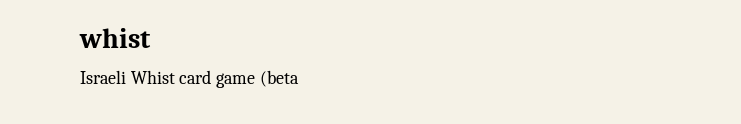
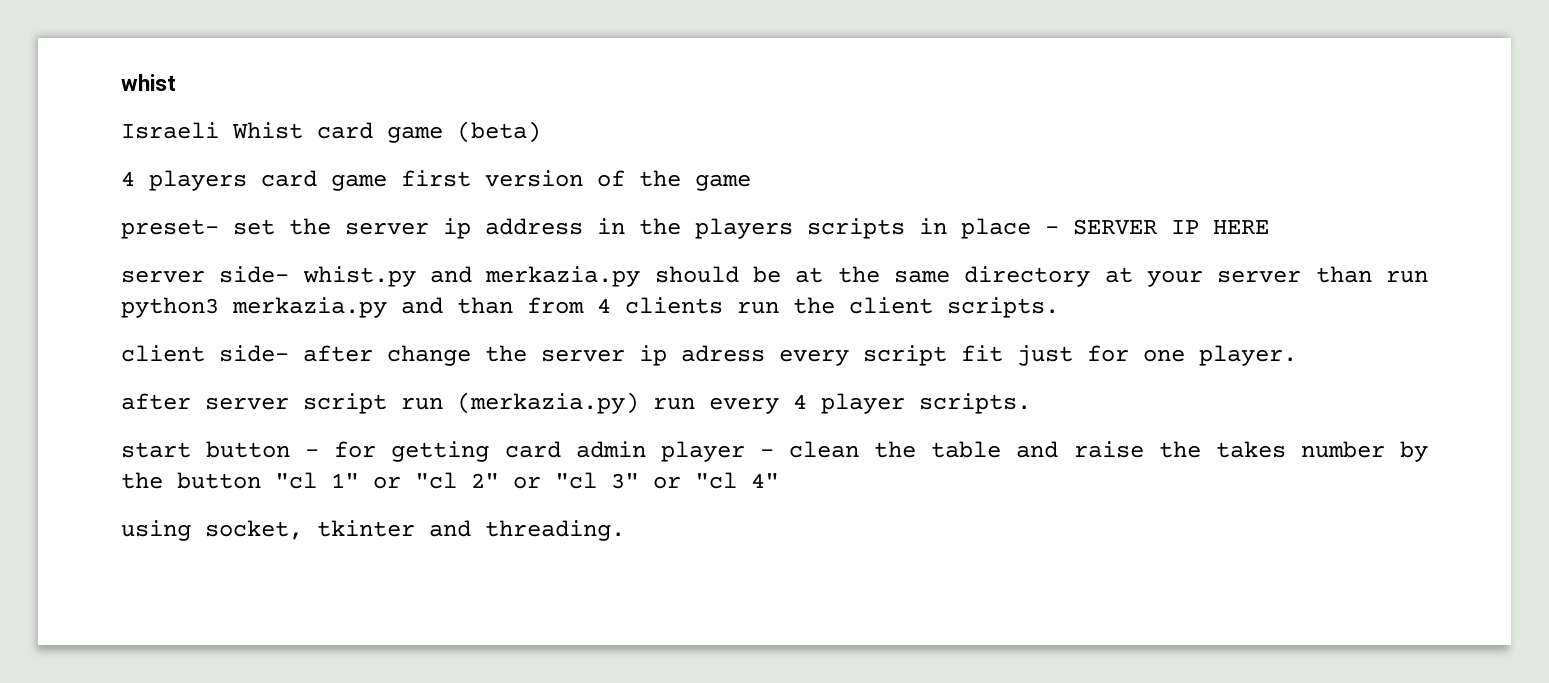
[259,70,299,87] (beta -> [457,121,541,143] [121,170,751,191] [121,218,1269,239] [121,266,1428,287] [121,297,1059,318] [121,345,1297,366] [121,392,1031,414] [121,441,1428,462] [121,472,779,489] [121,520,625,541] (beta) // 4 players card game first version of the game // preset- set the server ip address in the players scripts in place - SERVER IP HERE // server side- whist.py and merkazia.py should be at the same directory at your server than run python3 merkazia.py and than from 4 clients run the client scripts. // client side- after change the server ip adress every script fit just for one player. // after server script run (merkazia.py) run every 4 player scripts. // start button - for getting card admin player - clean the table and raise the takes number by the button "cl 1" or "cl 2" or "cl 3" or "cl 4" // using socket, tkinter and threading.

